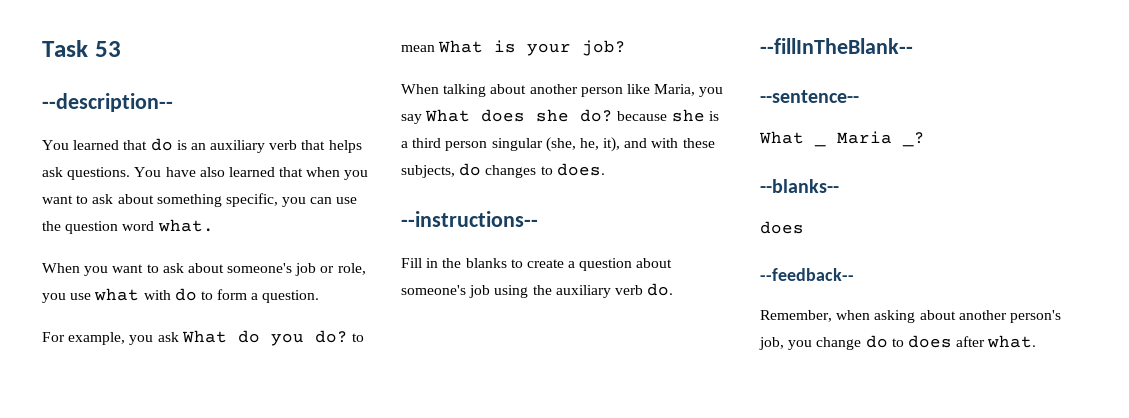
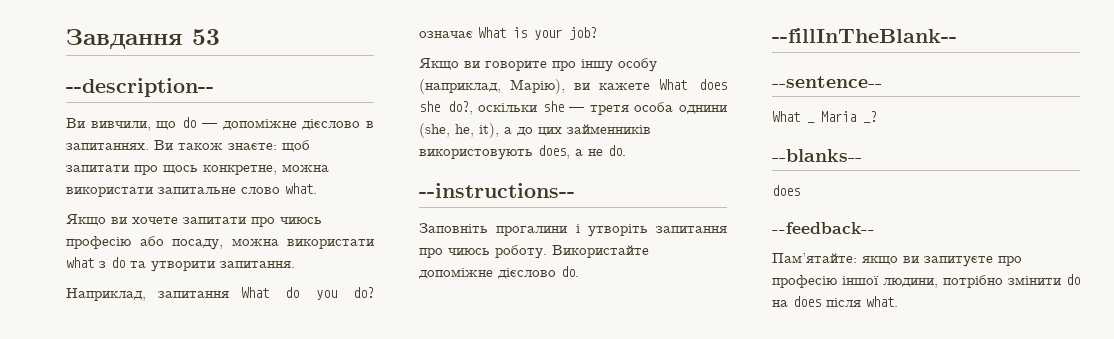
[42,40,88,57] Task -> [66,29,183,49] Завдання
[42,138,362,153] [42,167,369,180] [42,193,358,207] [42,219,214,234] [42,263,366,276] [42,288,320,303] [42,332,179,345] You learned that do is an auxiliary verb that helps ask questions. You have also learned that when you want to ask about something specific, you can use the question word what. // When you want to ask about someone's job or role, you use what with do to form a question. // For example, you ask -> [66,117,375,131] [66,140,310,152] [66,164,329,175] [66,183,317,197] [66,214,322,227] [66,236,374,250] [66,257,295,272] [66,288,229,301] Ви вивчили, що do — допоміжне дієслово в запитаннях. Ви також знаєте: щоб запитати про щось конкретне, можна використати запитальне слово what. // Якщо ви хочете запитати про чиюсь професію або посаду, можна використати what з do та утворити запитання. // Наприклад, запитання
[351,333,364,342] [401,45,435,52] to mean -> [419,31,473,38] означає
[401,84,724,97] [401,109,719,124] [401,137,715,152] [401,163,605,178] [401,211,538,227] [401,258,673,271] [401,285,643,298] When talking about another person like Maria, you say What does she do? because she is a third person singular (she, he, it), and with these subjects, do changes to does. // --instructions-- // Fill in the blanks to create a question about someone's job using the auxiliary verb -> [419,58,657,72] [419,79,727,94] [419,101,727,115] [419,123,651,138] [419,145,626,160] [419,183,575,198] [419,223,727,237] [419,245,649,259] [419,268,556,279] Якщо ви говорите про іншу особу (наприклад, Марію), ви кажете What does she do?, оскільки she — третя особа однини (she, he, it), а до цих займенників використовують does, а не do. // --instructions-- // Заповніть прогалини і утворіть запитання про чиюсь роботу. Використайте допоміжне дієслово
[760,310,1061,323] [759,335,986,350] Remember, when asking about another person's job, you change do to does after -> [772,253,1022,267] [772,274,1080,288] [772,296,861,307] Пам’ятайте: якщо ви запитуєте про професію іншої людини, потрібно змінити do на does після

